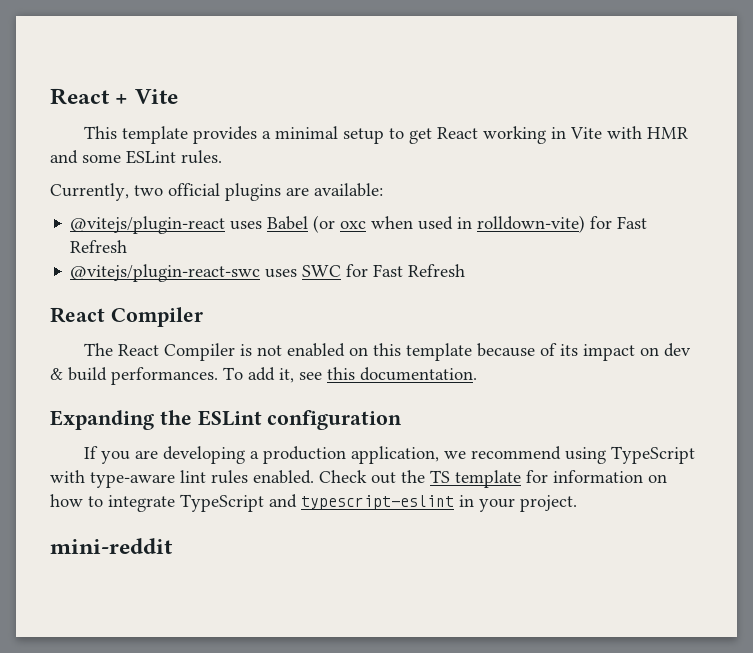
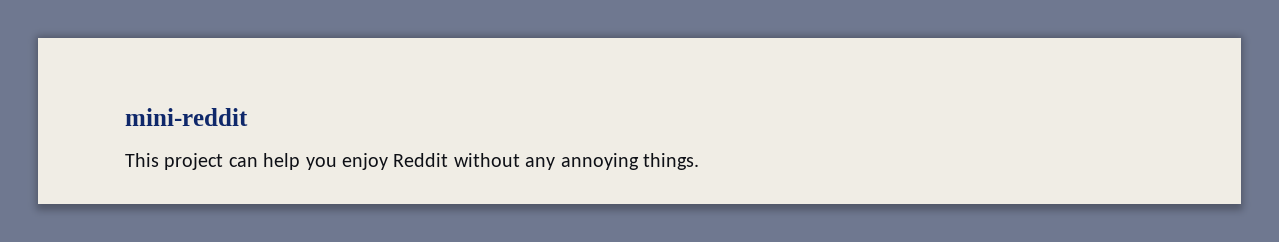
[50,88,178,105] [84,126,689,144] [50,150,222,164] [50,183,383,201] [70,215,648,234] [70,240,128,253] [70,264,466,282] [50,307,203,327] [84,343,692,361] [50,367,477,385] [50,410,403,430] [84,446,696,464] [50,470,667,488] [50,494,577,512] [50,538,173,554] React + Vite // This template provides a minimal setup to get React working in Vite with HMR and some ESLint rules. // Currently, two official plugins are available: // @vitejs/plugin-react uses Babel (or oxc when used in rolldown-vite) for Fast Refresh // @vitejs/plugin-react-swc uses SWC for Fast Refresh // React Compiler // The React Compiler is not enabled on this template because of its impact on dev & build performances. To add it, see this documentation. // Expanding the ESLint configuration // If you are developing a production application, we recommend using TypeScript with type-aware lint rules enabled. Check out the TS template for information on how to integrate TypeScript and typescript-eslint in your project. // mini-reddit -> [125,108,248,126] [125,153,699,170] mini-reddit // This project can help you enjoy Reddit without any annoying things.

